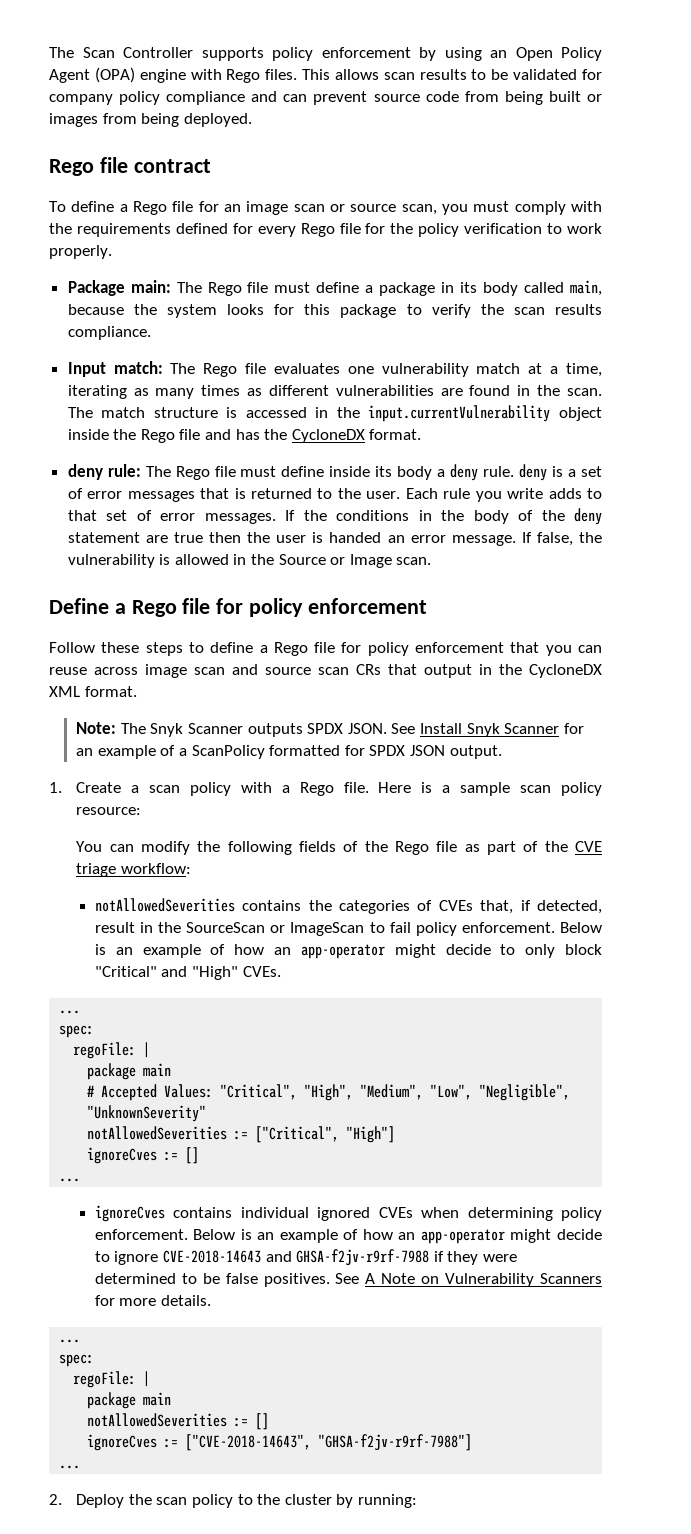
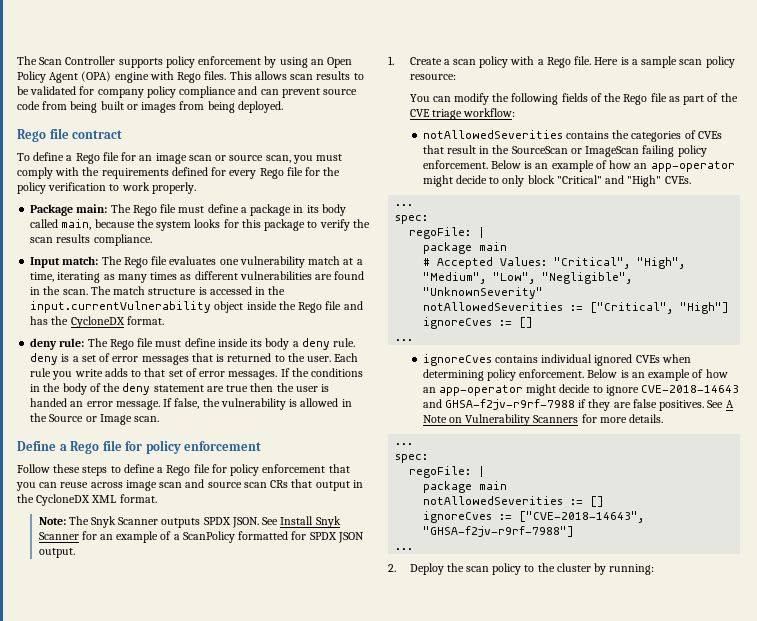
[480,900,602,914] that, if detected, -> [422,145,444,154] that
[369,922,411,933] to fail -> [642,145,675,157] failing
[483,1254,518,1262] [94,1273,220,1284] were determined to be -> [613,402,631,408] are

